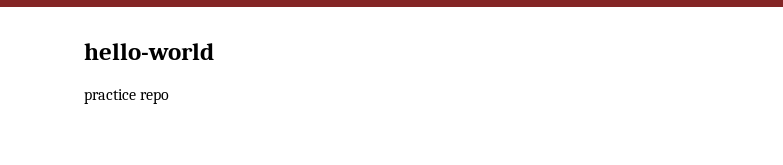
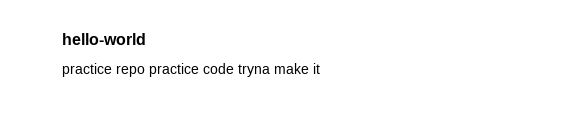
(170, 97) none -> [149,63,320,77] practice code tryna make it

